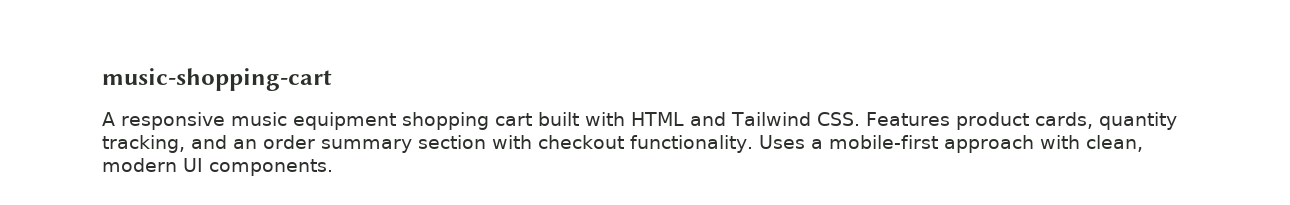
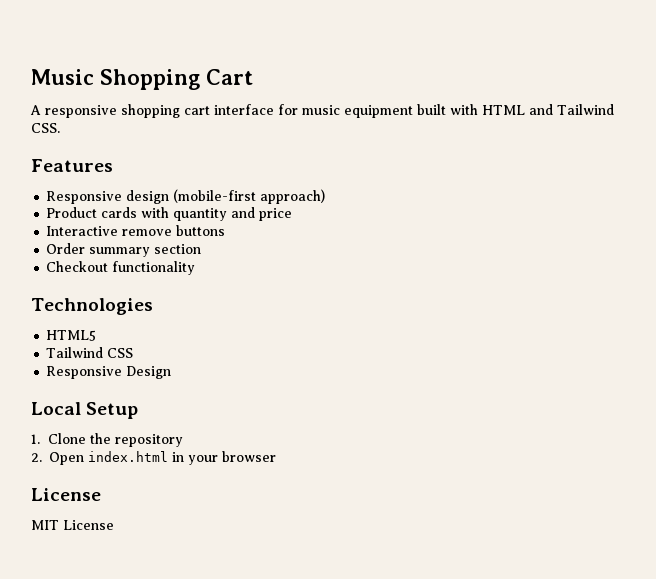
[102,68,332,91] music-shopping-cart -> [31,69,253,90] Music Shopping Cart
[231,112,532,130] music equipment shopping cart -> [121,104,413,118] shopping cart interface for music equipment
(860, 119) none -> (60, 128) //
[955,112,1177,130] [102,135,1143,153] [102,158,333,176] product cards, quantity tracking, and an order summary section with checkout functionality. Uses a mobile-first approach with clean, modern UI components. -> [46,189,326,204] [46,207,293,221] [46,225,226,236] [46,243,202,257] [46,261,196,275] [31,298,153,315] [46,330,97,341] [46,347,134,358] [46,366,172,379] [31,402,139,419] [31,433,183,447] [31,451,276,465] [31,488,101,501] [31,520,114,530] // Responsive design (mobile-first approach) // Product cards with quantity and price // Interactive remove buttons // Order summary section // Checkout functionality // Technologies // HTML5 // Tailwind CSS // Responsive Design // Local Setup // 1. Clone the repository // 2. Open index.html in your browser // License // MIT License

